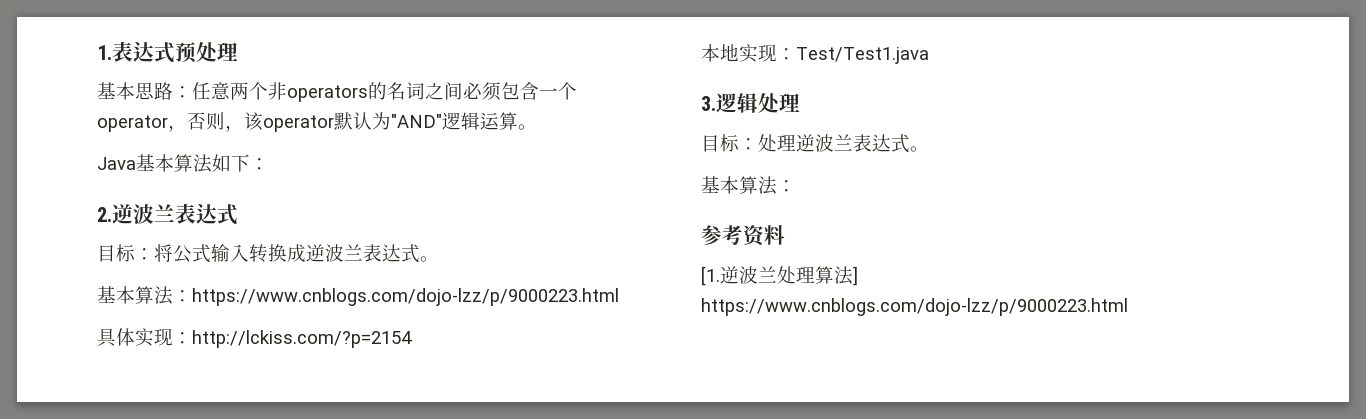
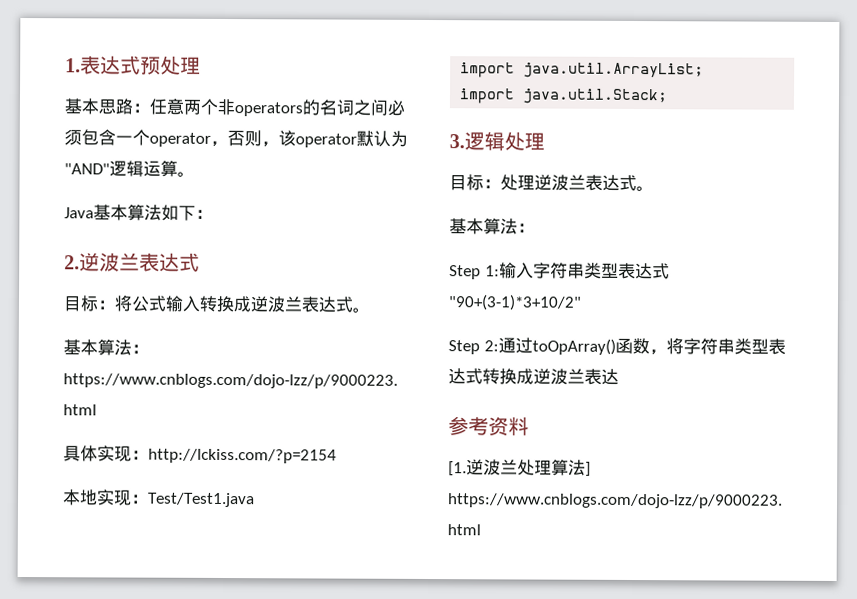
(929, 55) none -> [460,62,705,79] [459,88,669,105] // import java.util.ArrayList; // import java.util.Stack;
(796, 186) none -> [449,262,670,280] [448,294,582,311] [448,337,786,356] [448,368,619,385] // Step 1:输入字符串类型表达式"90+(3-1)*3+10/2" // Step 2:通过toOpArray()函数，将字符串类型表达式转换成逆波兰表达

